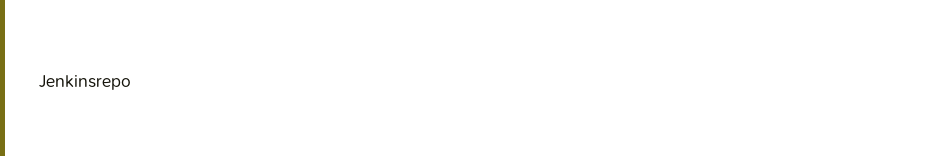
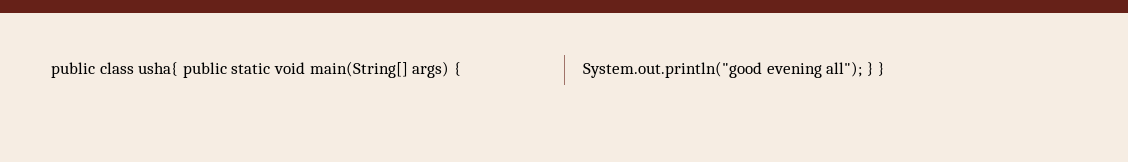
[39,75,131,90] Jenkinsrepo -> [51,61,886,78] public class usha{ public static void main(String[] args) { System.out.println("good evening all"); } }

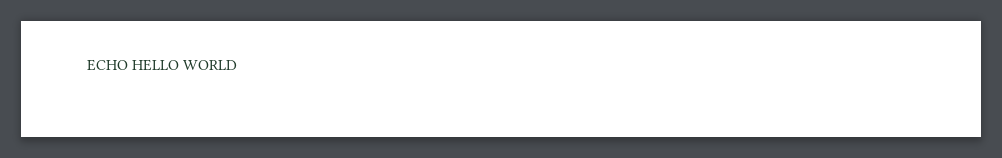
[51,61,886,78] public class usha{ public static void main(String[] args) { System.out.println("good evening all"); } } -> [87,59,238,71] ECHO HELLO WORLD

